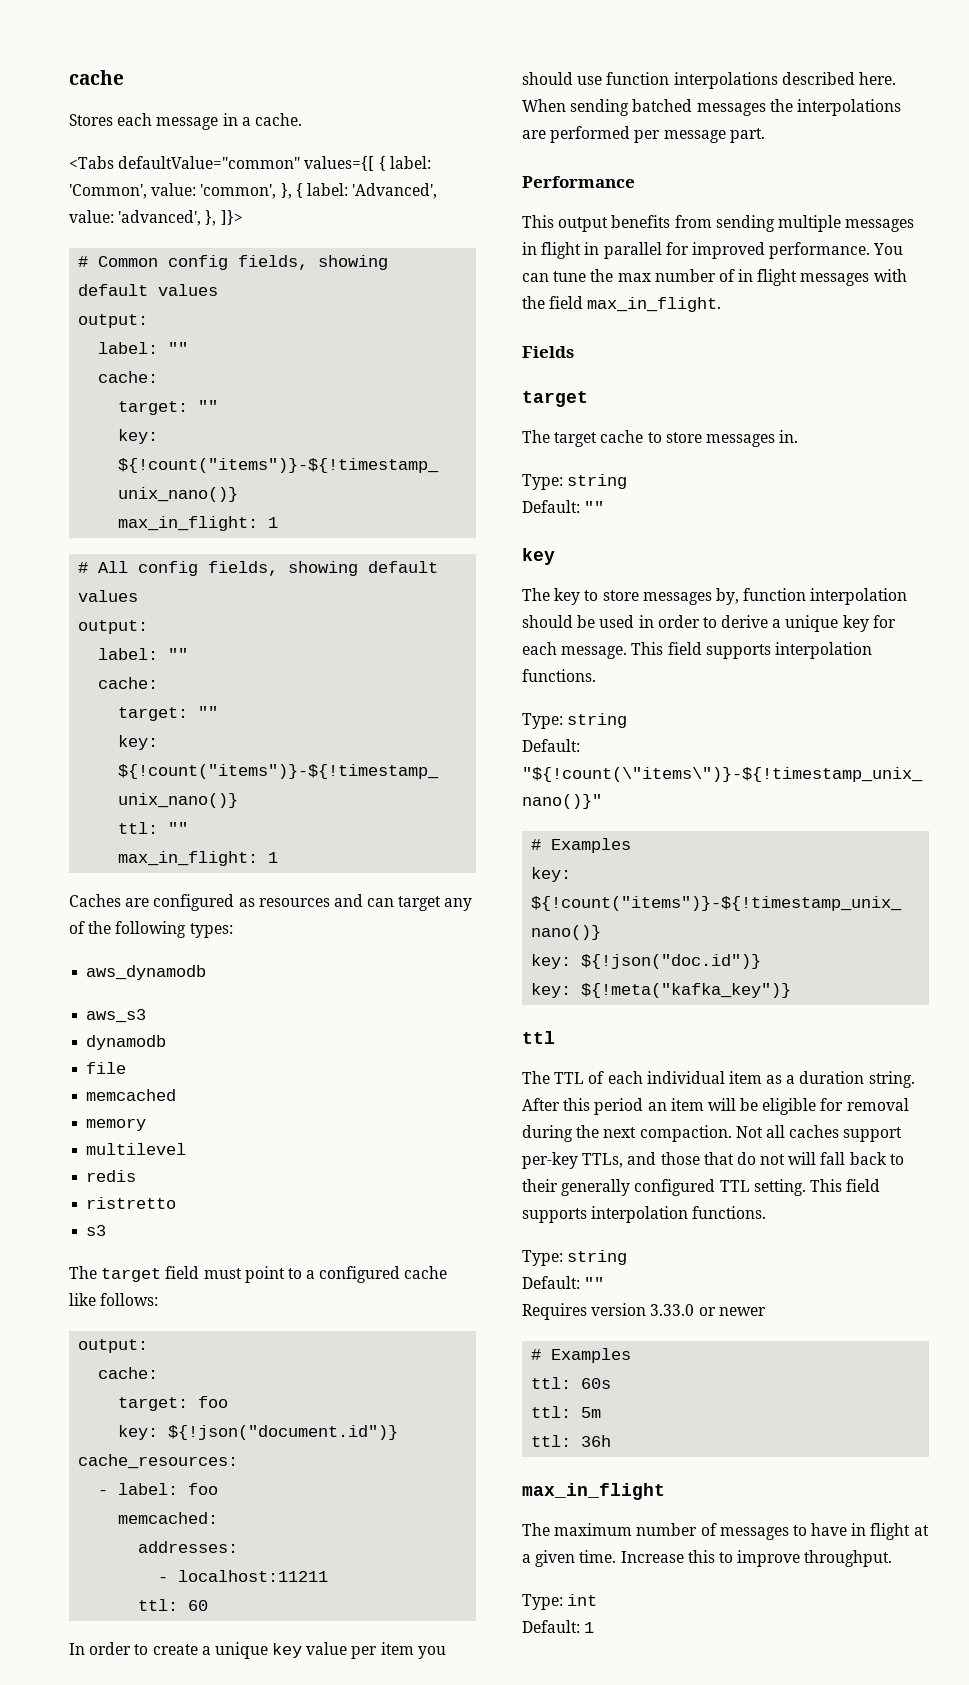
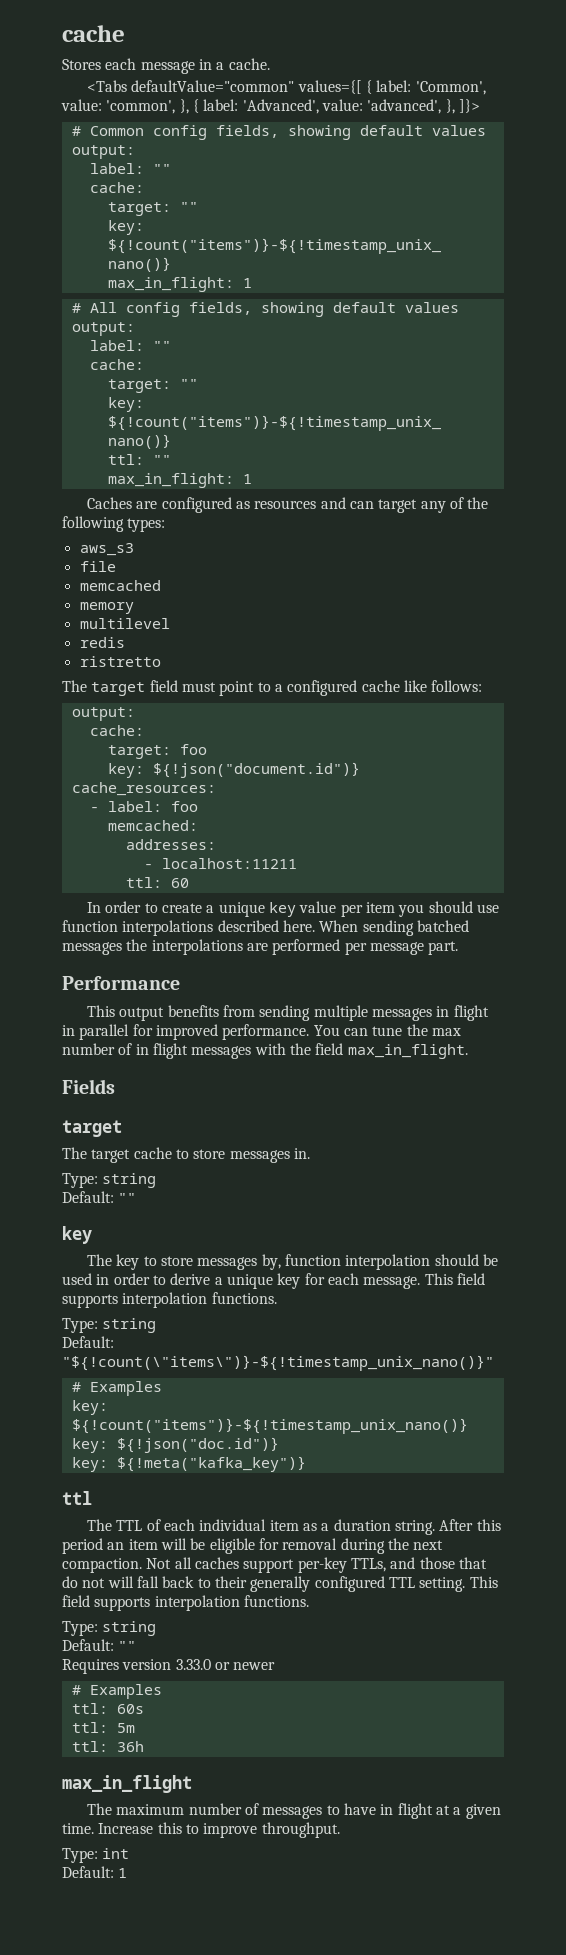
[86,965,207,980] // aws_dynamodb -> (166, 525) none
[86,1035,167,1050] // dynamodb -> (134, 549) none
[86,1225,107,1236] // s3 -> (161, 661) none

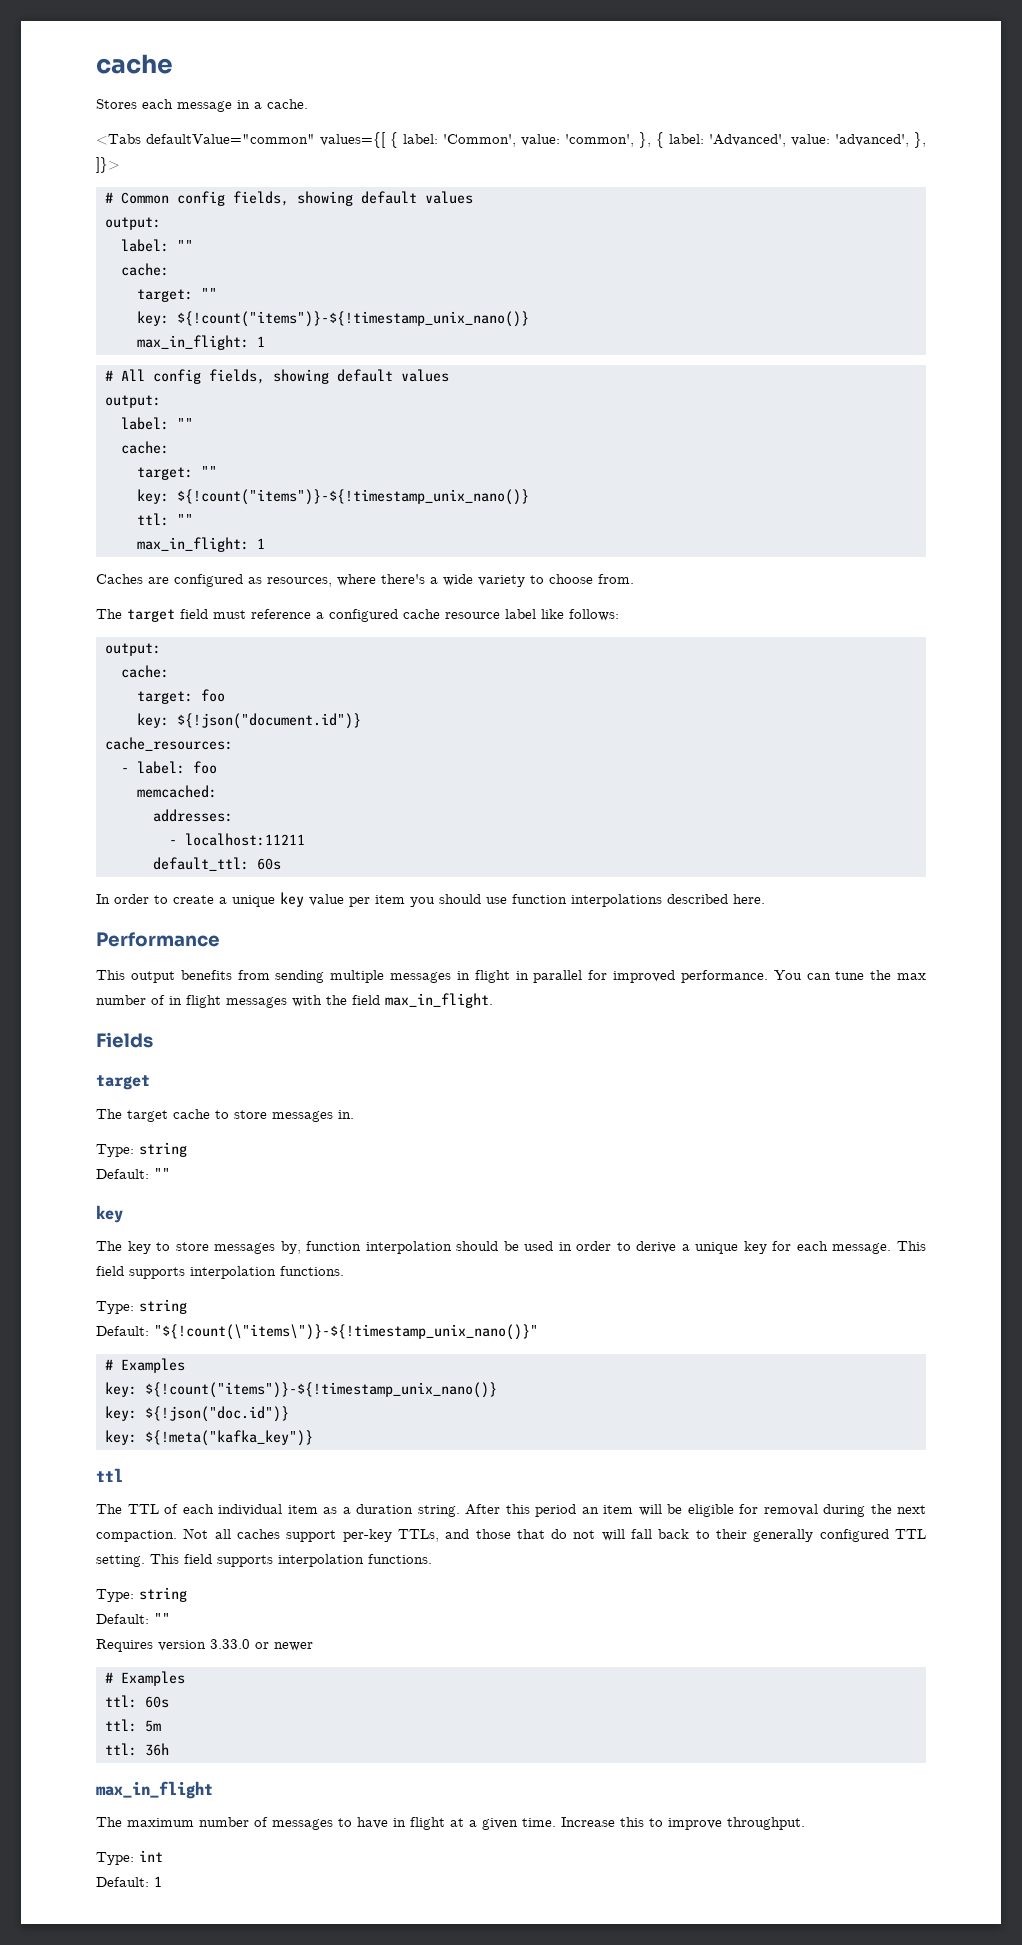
[254,497,489,513] [62,516,166,532] [79,543,134,556] [79,561,116,572] [79,580,161,591] [79,602,134,614] [79,618,170,629] [79,637,125,648] [79,656,161,667] resources and can target any of the following types: // aws_s3 // file // memcached // memory // multilevel // redis // ristretto -> [267,574,634,587] resources, where there's a wide variety to choose from.
[219,681,271,696] point to -> [251,609,311,619] reference
(400, 686) none -> [445,609,536,619] resource label
[125,877,189,888] ttl: 60 -> [152,857,281,871] default_ttl: 60s
[319,920,469,936] [62,939,459,955] When sending batched messages the interpolations are performed per message part. -> (765, 899) none

